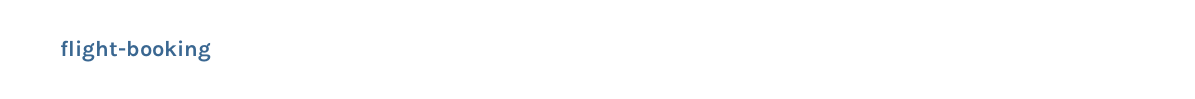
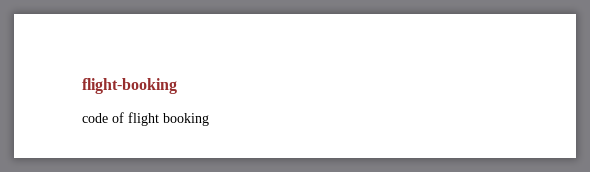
(211, 51) none -> [82,112,209,126] // code of flight booking

